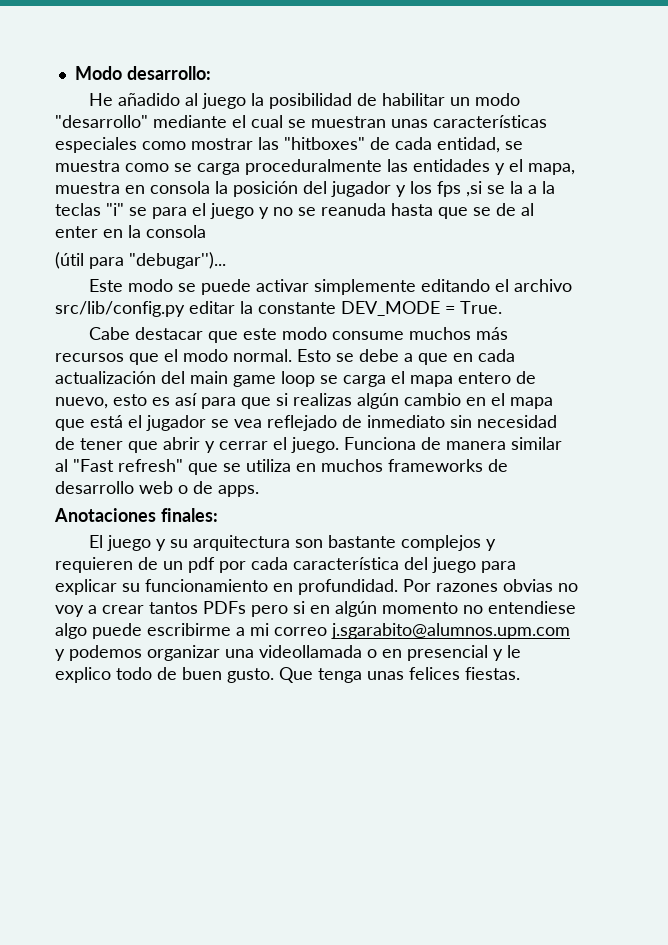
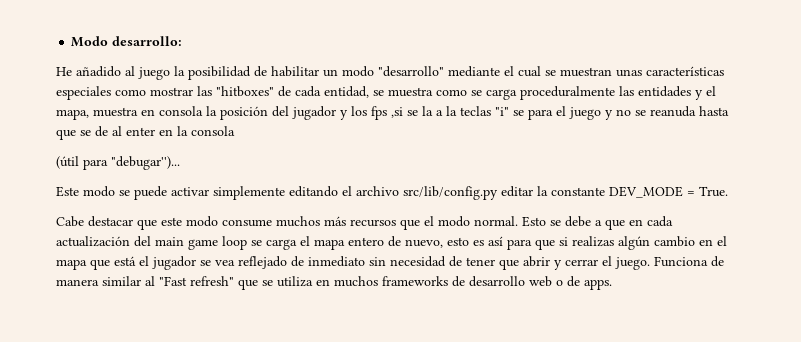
[54,508,218,522] [89,535,497,551] [55,557,516,573] [55,579,578,595] [55,601,576,617] [55,623,570,639] [55,645,521,661] [55,667,520,683] // Anotaciones finales: // El juego y su arquitectura son bastante complejos y requieren de un pdf por cada característica del juego para explicar su funcionamiento en profundidad. Por razones obvias no voy a crear tantos PDFs pero si en algún momento no entendiese algo puede escribirme a mi correo j.sgarabito@alumnos.upm.com y podemos organizar una videollamada o en presencial y le explico todo de buen gusto. Que tenga unas felices fiestas. -> (612, 284) none

